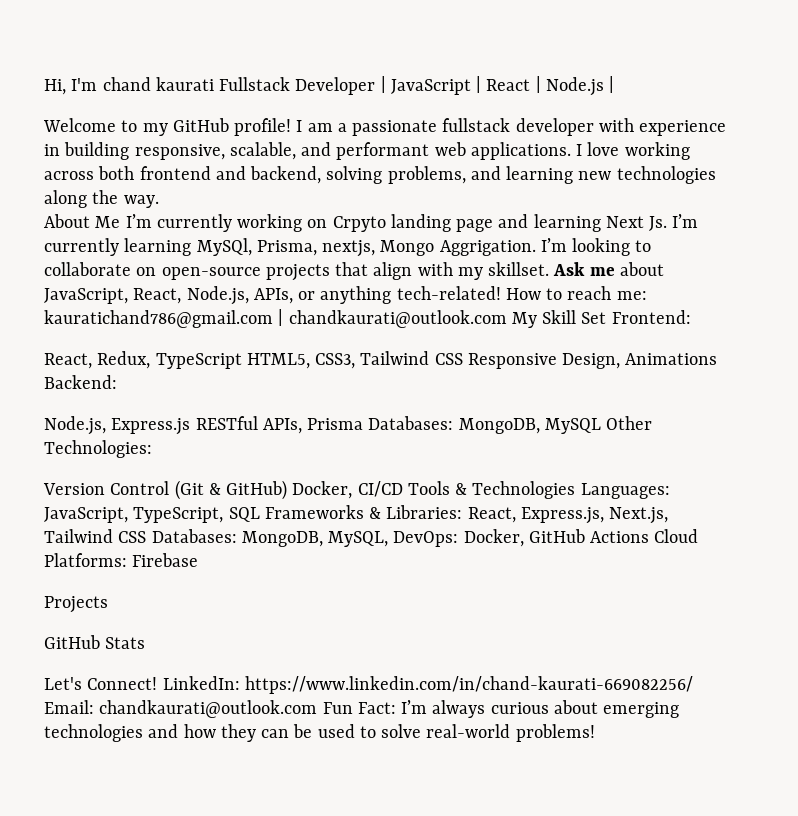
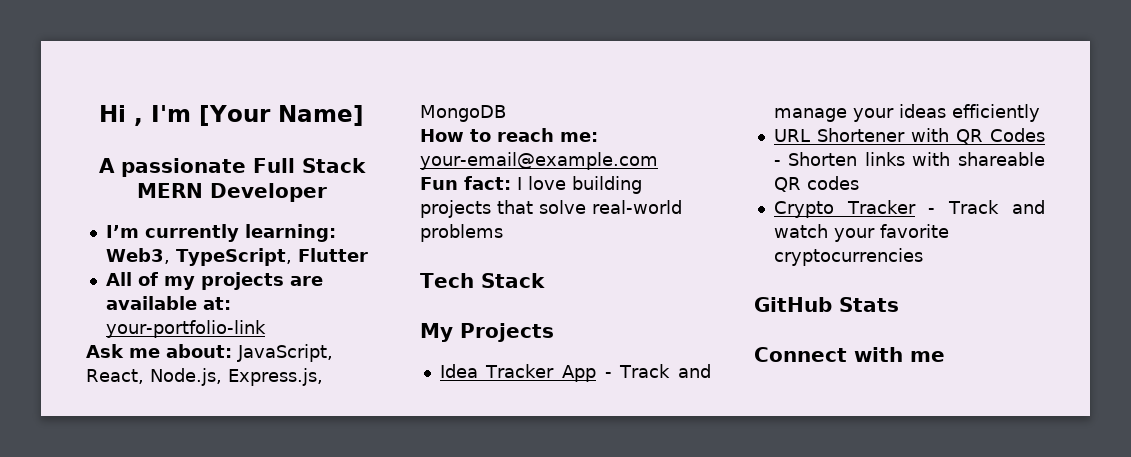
[44,76,615,96] [43,118,727,136] [44,142,690,160] [44,166,716,184] [44,190,159,208] [44,214,699,232] [44,238,652,257] [44,262,550,281] Hi, I'm chand kaurati Fullstack Developer | JavaScript | React | Node.js | // Welcome to my GitHub profile! I am a passionate fullstack developer with experience in building responsive, scalable, and performant web applications. I love working across both frontend and backend, solving problems, and learning new technologies along the way. // About Me I’m currently working on Crpyto landing page and learning Next Js. I’m currently learning MySQl, Prisma, nextjs, Mongo Aggrigation. I’m looking to collaborate on open-source projects that align with my skillset. -> [99,105,364,126] [98,158,366,177] [136,183,327,202] [105,224,336,242] [105,248,368,266] [105,272,323,290] [105,296,231,310] [105,320,266,338] Hi , I'm [Your Name] // A passionate Full Stack MERN Developer // I’m currently learning: Web3, TypeScript, Flutter // All of my projects are available at: your-portfolio-link //
[619,262,664,276] about -> [166,344,232,358] about:
[253,286,647,304] [44,309,691,328] [44,351,718,369] [44,375,117,389] [44,416,653,435] [44,440,152,458] [43,480,670,500] [44,505,669,524] [44,529,699,547] [44,553,199,567] [44,596,108,613] [44,635,146,649] [44,676,693,694] [44,700,680,718] [44,724,595,742] APIs, or anything tech-related! How to reach me: kauratichand786@gmail.com | chandkaurati@outlook.com My Skill Set Frontend: // React, Redux, TypeScript HTML5, CSS3, Tailwind CSS Responsive Design, Animations Backend: // Node.js, Express.js RESTful APIs, Prisma Databases: MongoDB, MySQL Other Technologies: // Version Control (Git & GitHub) Docker, CI/CD Tools & Technologies Languages: JavaScript, TypeScript, SQL Frameworks & Libraries: React, Express.js, Next.js, Tailwind CSS Databases: MongoDB, MySQL, DevOps: Docker, GitHub Actions Cloud Platforms: Firebase // Projects // GitHub Stats // Let's Connect! LinkedIn: https://www.linkedin.com/in/chand-kaurati-669082256/ Email: chandkaurati@outlook.com Fun Fact: I’m always curious about emerging technologies and how they can be used to solve real-world problems! -> [227,368,323,386] [420,105,506,122] [420,128,598,142] [420,152,658,170] [420,176,642,194] [420,200,682,218] [420,224,503,242] [420,273,545,288] [420,323,554,342] [439,364,711,382] [773,104,1040,122] [773,128,1045,144] [773,152,1045,166] [773,176,859,192] [773,200,1045,218] [773,224,949,242] [773,248,923,266] [754,297,899,312] [754,347,945,362] Express.js, MongoDB // How to reach me: your-email@example.com // Fun fact: I love building projects that solve real-world problems // Tech Stack // My Projects // Idea Tracker App - Track and manage your ideas efficiently // URL Shortener with QR Codes - Shorten links with shareable QR codes // Crypto Tracker - Track and watch your favorite cryptocurrencies // GitHub Stats // Connect with me

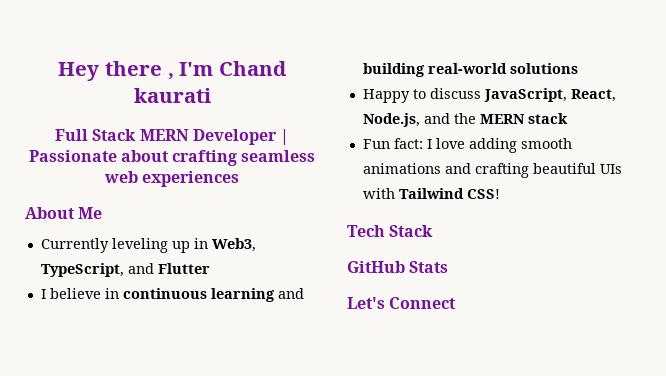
[99,105,364,126] [98,158,366,177] [136,183,327,202] [105,224,336,242] Hi , I'm [Your Name] // A passionate Full Stack MERN Developer // I’m currently learning: -> [58,61,287,81] [133,88,211,103] [54,129,290,145] [28,150,316,166] [103,171,240,187] [25,207,103,219] [40,238,208,253] Hey there , I'm Chand kaurati // Full Stack MERN Developer | Passionate about crafting seamless web experiences // About Me // Currently leveling up in
(292, 257) none -> [127,263,154,274] and
[105,272,323,290] [105,296,231,310] [105,320,266,338] [86,344,333,362] [86,368,323,386] [420,105,506,122] [420,128,598,142] [420,152,658,170] [420,176,642,194] [420,200,682,218] [420,224,503,242] [420,273,545,288] [420,323,554,342] [439,364,711,382] [773,104,1040,122] [773,128,1045,144] [773,152,1045,166] [773,176,859,192] [773,200,1045,218] [773,224,949,242] [773,248,923,266] All of my projects are available at: your-portfolio-link // Ask me about: JavaScript, React, Node.js, Express.js, MongoDB // How to reach me: your-email@example.com // Fun fact: I love building projects that solve real-world problems // Tech Stack // My Projects // Idea Tracker App - Track and manage your ideas efficiently // URL Shortener with QR Codes - Shorten links with shareable QR codes // Crypto Tracker - Track and watch your favorite cryptocurrencies -> [40,288,304,302] [362,63,578,77] [362,88,616,103] [362,113,568,127] [362,138,572,153] [362,163,622,178] [362,188,500,199] [347,225,434,237] I believe in continuous learning and building real-world solutions // Happy to discuss JavaScript, React, Node.js, and the MERN stack // Fun fact: I love adding smooth animations and crafting beautiful UIs with Tailwind CSS! // Tech Stack
[754,347,945,362] Connect with me -> [347,297,457,309] Let's Connect

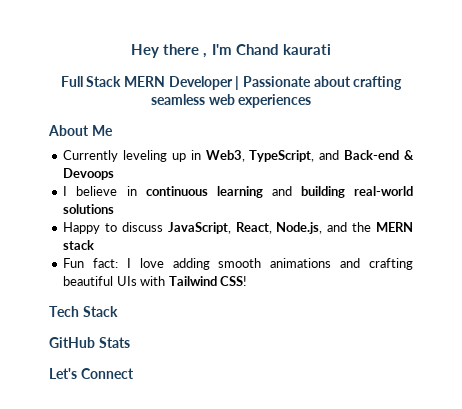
[157,263,210,274] Flutter -> [344,150,414,160] [63,168,115,180] Back-end & Devoops

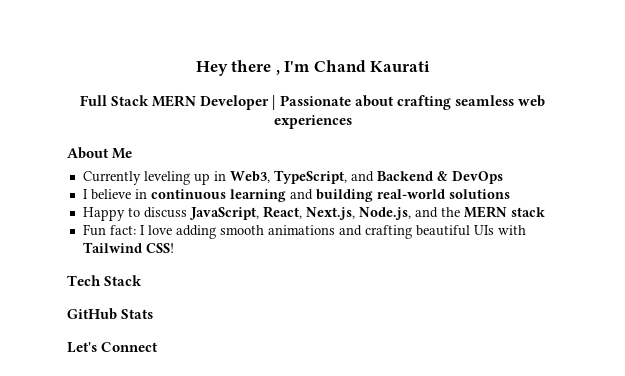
[282,44,331,55] kaurati -> [370,61,431,72] Kaurati
[344,150,414,160] [63,168,115,180] Back-end & Devoops -> [376,171,503,184] Backend & DevOps
(272, 228) none -> [305,207,355,220] Next.js,

